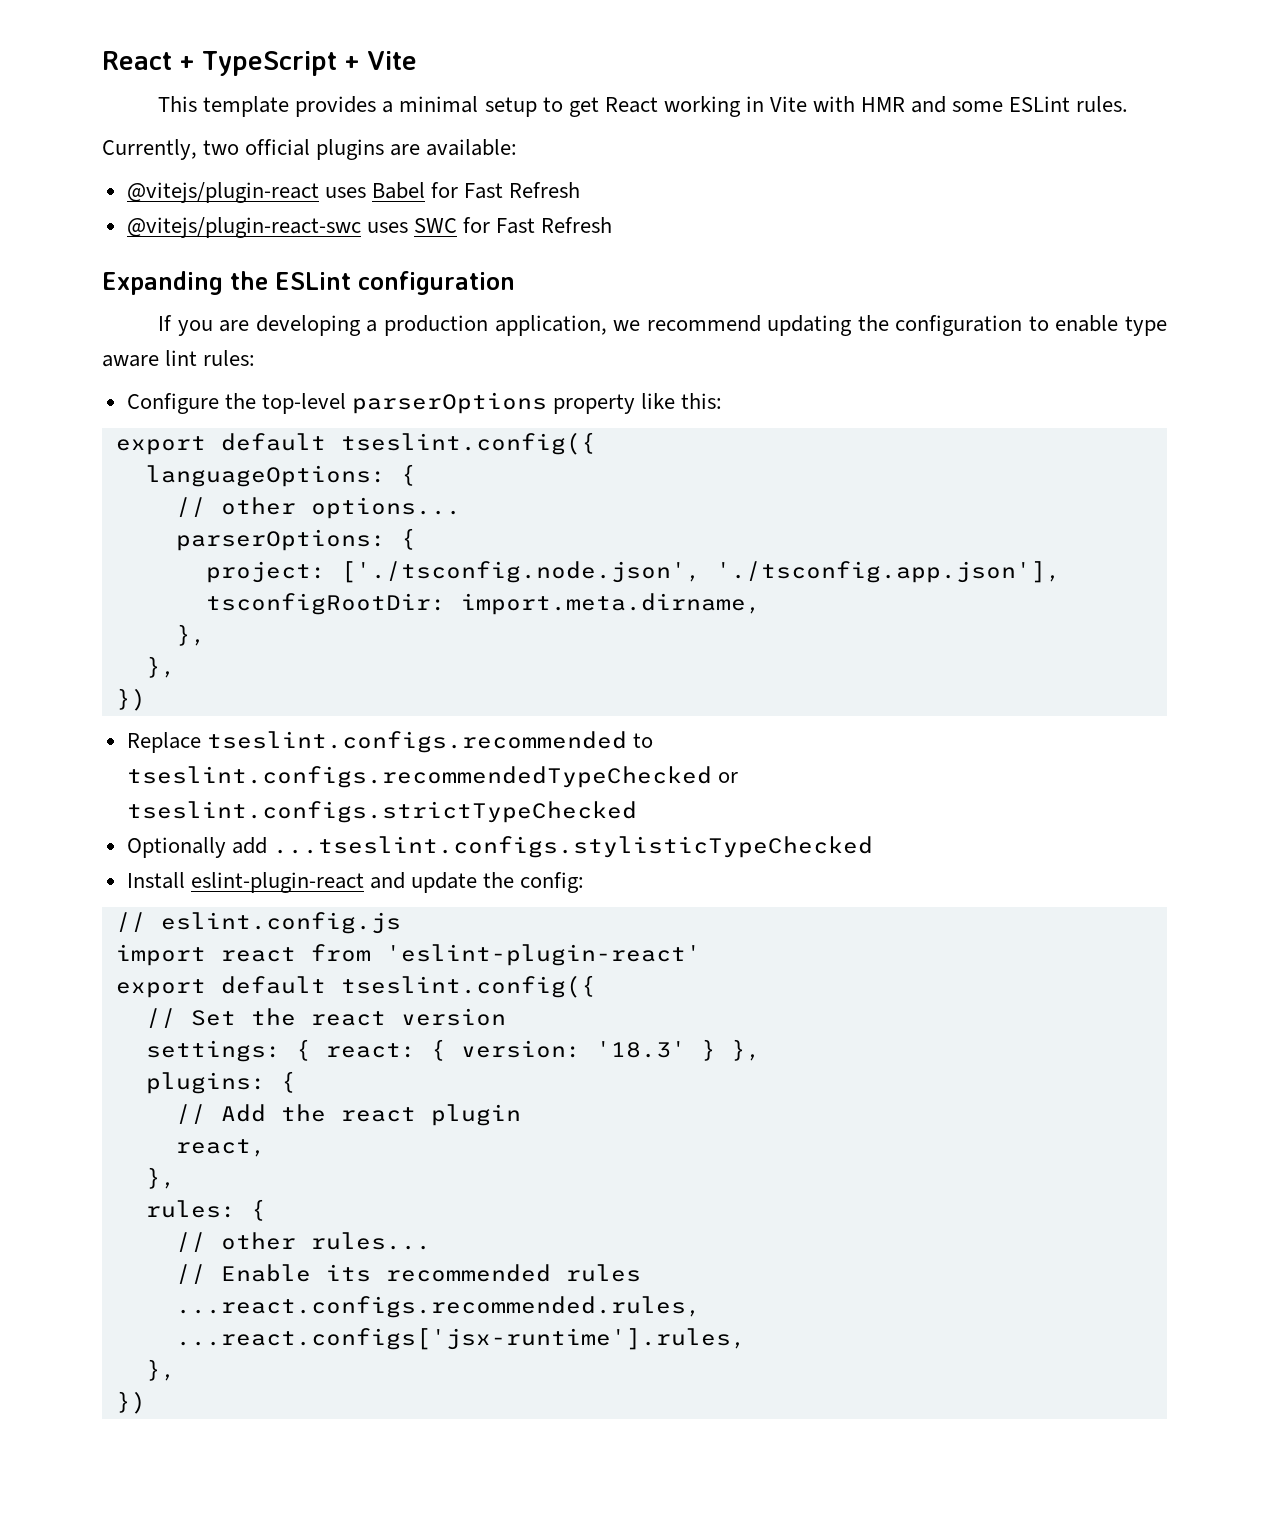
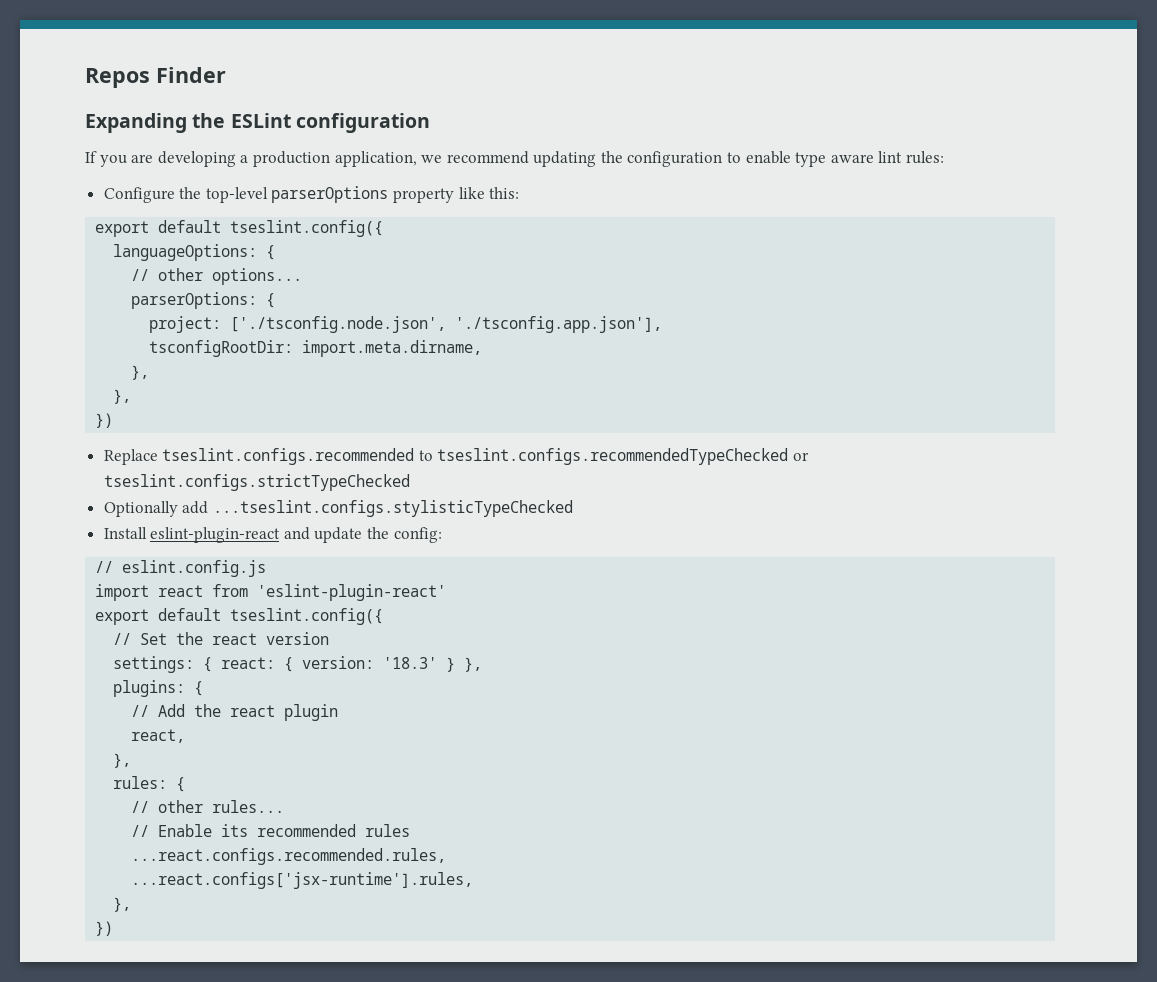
[102,51,417,76] [158,96,1129,117] [102,139,518,160] [126,182,581,203] [126,217,613,238] React + TypeScript + Vite // This template provides a minimal setup to get React working in Vite with HMR and some ESLint rules. // Currently, two official plugins are available: // @vitejs/plugin-react uses Babel for Fast Refresh // @vitejs/plugin-react-swc uses SWC for Fast Refresh -> [85,67,226,88] Repos Finder

